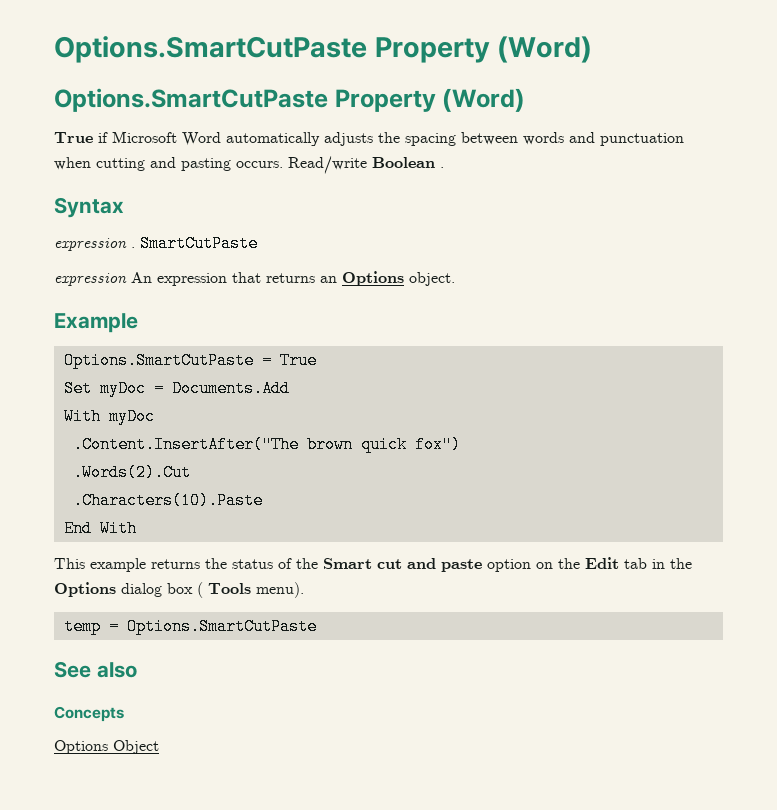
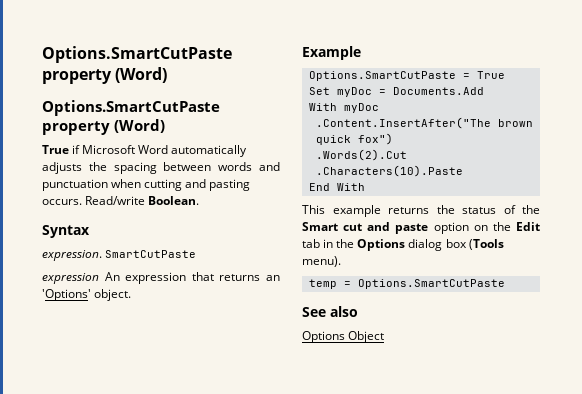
[54,36,490,63] Options.SmartCutPaste Property -> [42,46,232,63] [42,69,112,84] Options.SmartCutPaste property
[334,89,436,112] Property -> [42,121,110,135] property
[372,157,444,168] Boolean . -> [148,196,200,205] Boolean.
[54,238,135,251] expression . -> [42,250,102,261] expression.
[342,271,404,286] Options -> [42,289,91,301] 'Options'
[197,582,251,598] ( Tools -> [468,239,504,250] (Tools
[54,706,124,722] // Concepts -> (358, 311) none

